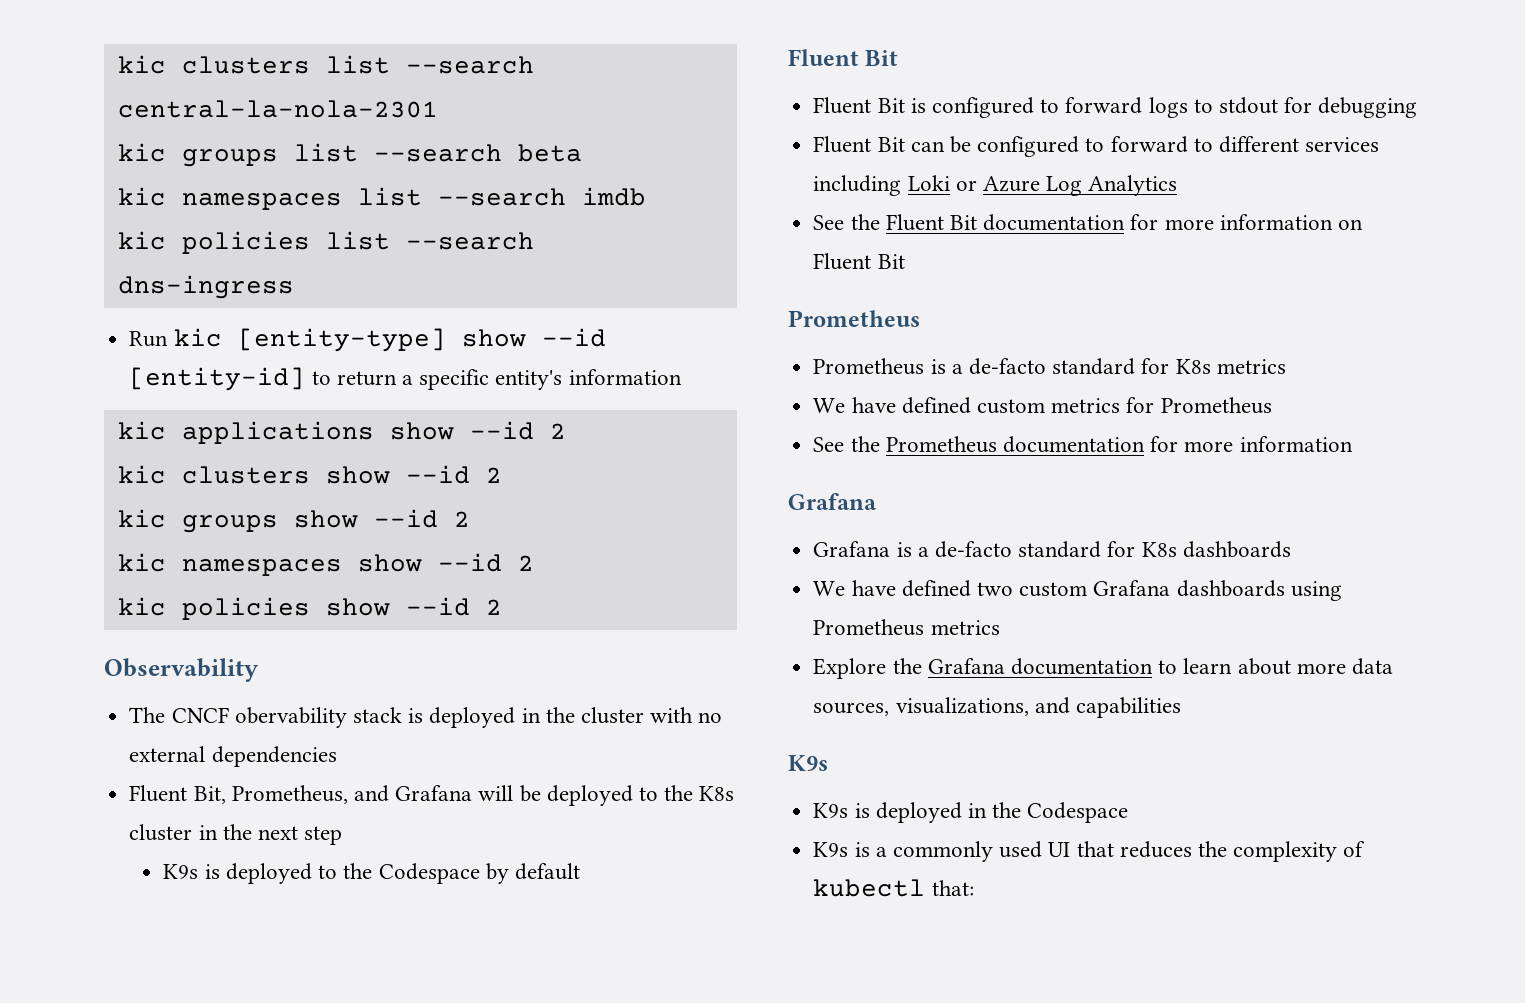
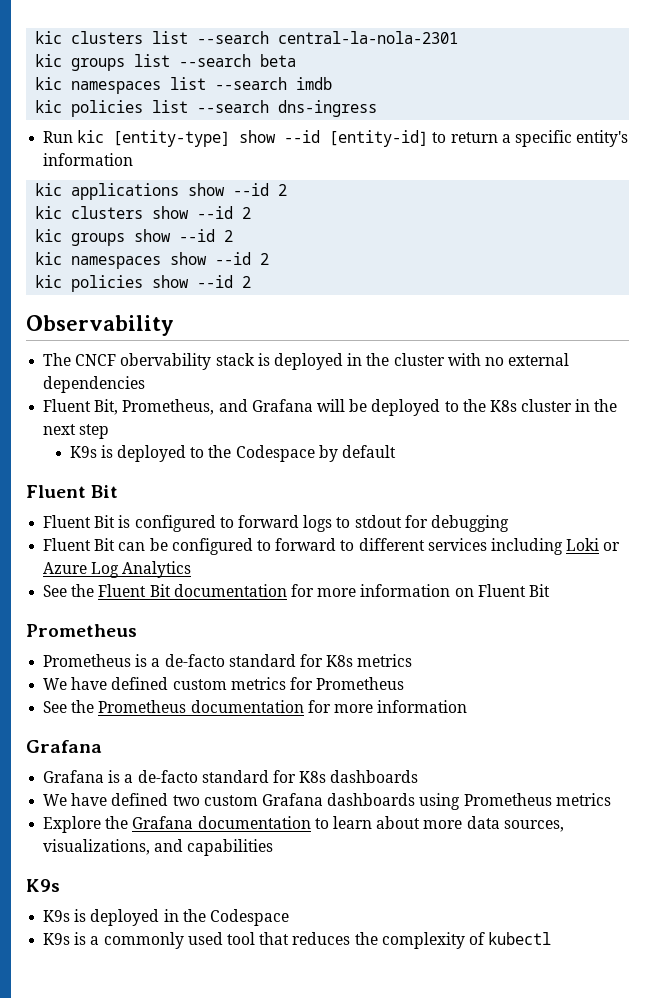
[1048,842,1071,857] UI -> [226,932,255,945] tool
[931,880,974,896] that: -> (552, 938) none

